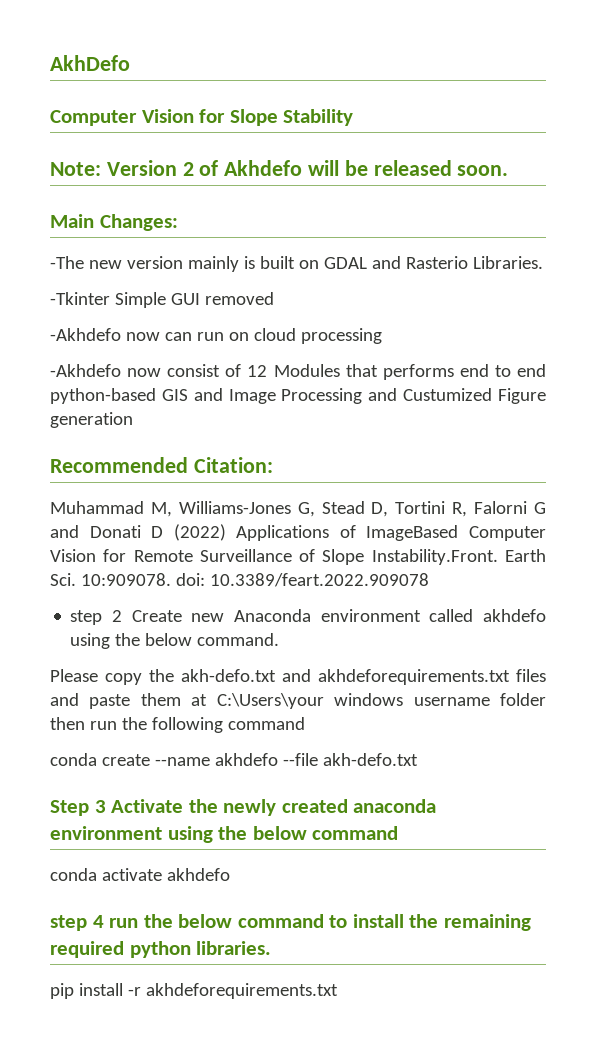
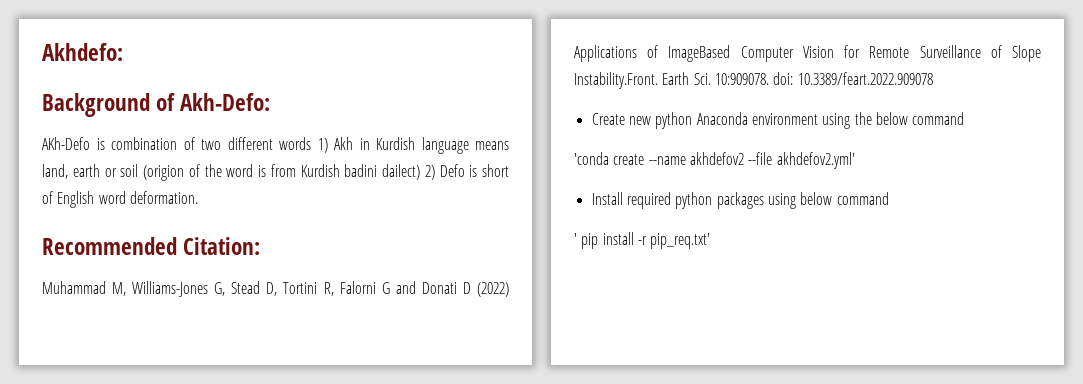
[50,55,130,71] [50,109,354,126] [50,160,509,176] [50,214,178,231] [50,256,543,272] [50,292,274,308] [50,328,382,344] [50,364,547,380] [50,388,547,404] [50,412,133,428] AkhDefo // Computer Vision for Slope Stability // Note: Version 2 of Akhdefo will be released soon. // Main Changes: // -The new version mainly is built on GDAL and Rasterio Libraries. // -Tkinter Simple GUI removed // -Akhdefo now can run on cloud processing // -Akhdefo now consist of 12 Modules that performs end to end python-based GIS and Image Processing and Custumized Figure generation -> [42,43,123,61] [42,93,271,117] [42,137,509,154] [42,164,509,181] [42,191,198,208] Akhdefo: // Background of Akh-Defo: // AKh-Defo is combination of two different words 1) Akh in Kurdish language means land, earth or soil (origion of the word is from Kurdish badini dailect) 2) Defo is short of English word deformation.
[70,610,123,625] step 2 -> (933, 78) none
(225, 617) none -> [655,112,693,129] python
[429,609,546,622] [70,633,280,649] [50,669,546,685] [50,693,546,709] [50,717,305,733] [50,753,418,766] [50,799,437,816] [50,826,399,843] [50,868,230,881] [50,914,531,931] [50,941,272,958] called akhdefo using the below command. // Please copy the akh-defo.txt and akhdeforequirements.txt files and paste them at C:\Users\your windows username folder then run the following command // conda create --name akhdefo --file akh-defo.txt // Step 3 Activate the newly created anaconda environment using the below command // conda activate akhdefo // step 4 run the below command to install the remaining required python libraries. // -> [822,112,965,129] [574,152,855,169] [591,192,889,209] [574,233,577,245] using the below command // 'conda create --name akhdefov2 --file akhdefov2.yml' // Install required python packages using below command // '
[145,983,338,999] akhdeforequirements.txt -> [650,233,711,249] pip_req.txt'

